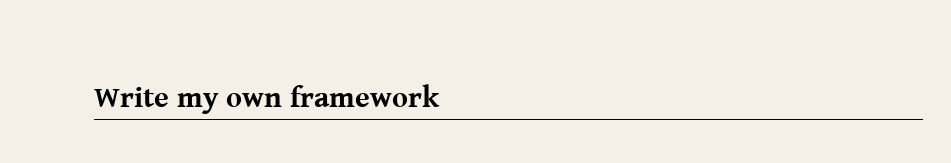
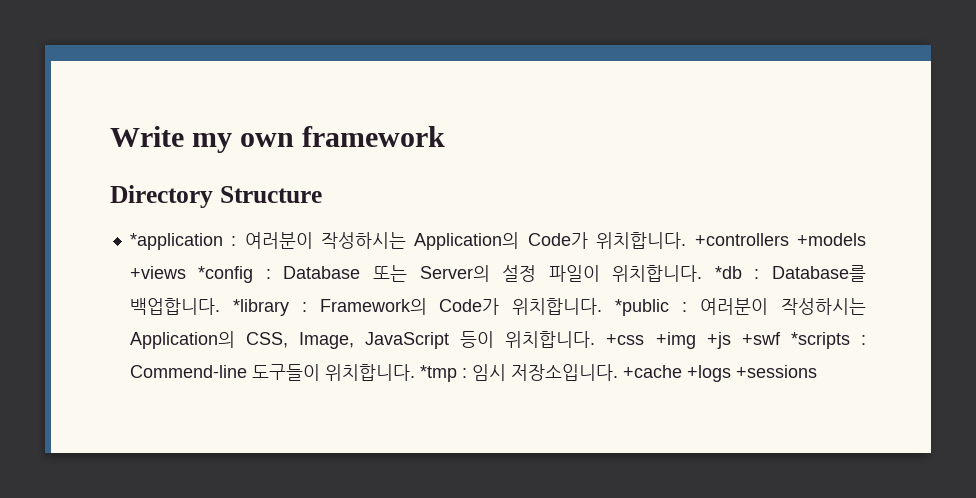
(441, 95) none -> [110,185,322,208] [129,232,866,250] [129,265,867,283] [129,298,867,316] [129,331,867,349] [129,364,817,382] // Directory Structure // *application : 여러분이 작성하시는 Application의 Code가 위치합니다. +controllers +models +views *config : Database 또는 Server의 설정 파일이 위치합니다. *db : Database를 백업합니다. *library : Framework의 Code가 위치합니다. *public : 여러분이 작성하시는 Application의 CSS, Image, JavaScript 등이 위치합니다. +css +img +js +swf *scripts : Commend-line 도구들이 위치합니다. *tmp : 임시 저장소입니다. +cache +logs +sessions

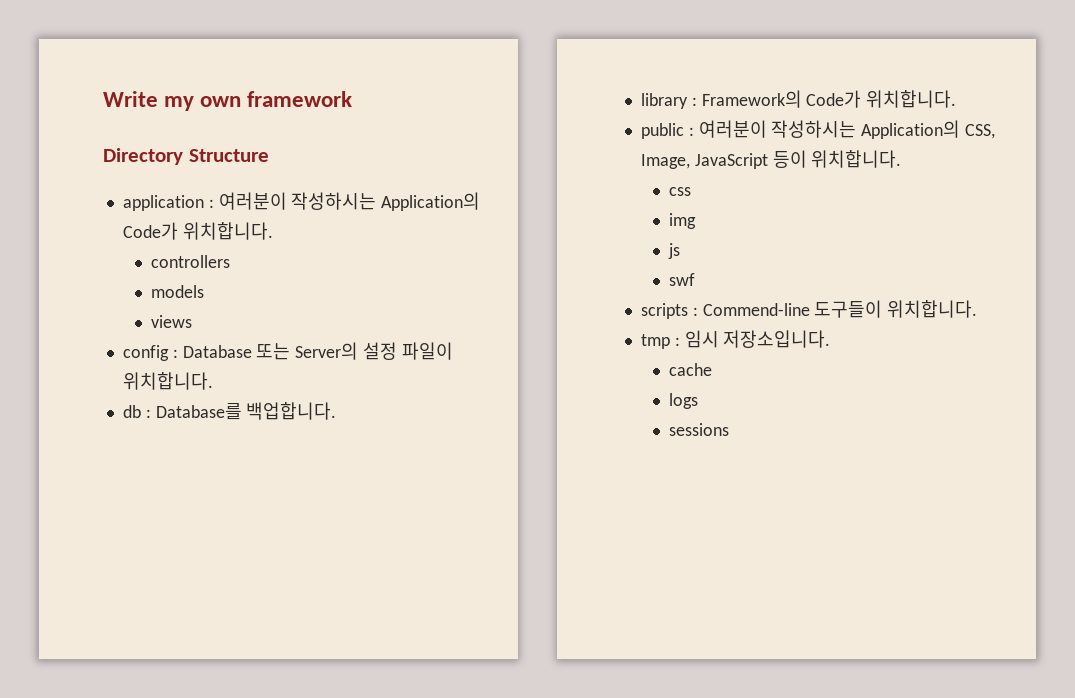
[129,233,223,250] *application -> [122,195,204,211] application
[694,233,866,246] [129,266,254,283] +controllers +models +views *config -> [151,255,231,268] [151,285,205,298] [151,315,193,328] [122,345,169,361] // controllers // models // views // config
[714,266,742,279] *db -> [122,405,141,418] // db
[232,299,289,316] *library -> [640,93,688,109] // library
[615,299,670,316] *public -> [640,123,684,139] // public
[606,332,850,349] +css +img +js +swf *scripts -> [669,187,692,196] [669,213,697,229] [668,243,681,259] [669,273,696,286] [640,303,688,319] // css // img // js // swf // scripts
[419,365,457,382] *tmp -> [640,334,670,349] // tmp
[622,365,817,382] +cache +logs +sessions -> [669,363,713,376] [669,393,699,409] [669,423,730,436] // cache // logs // sessions

